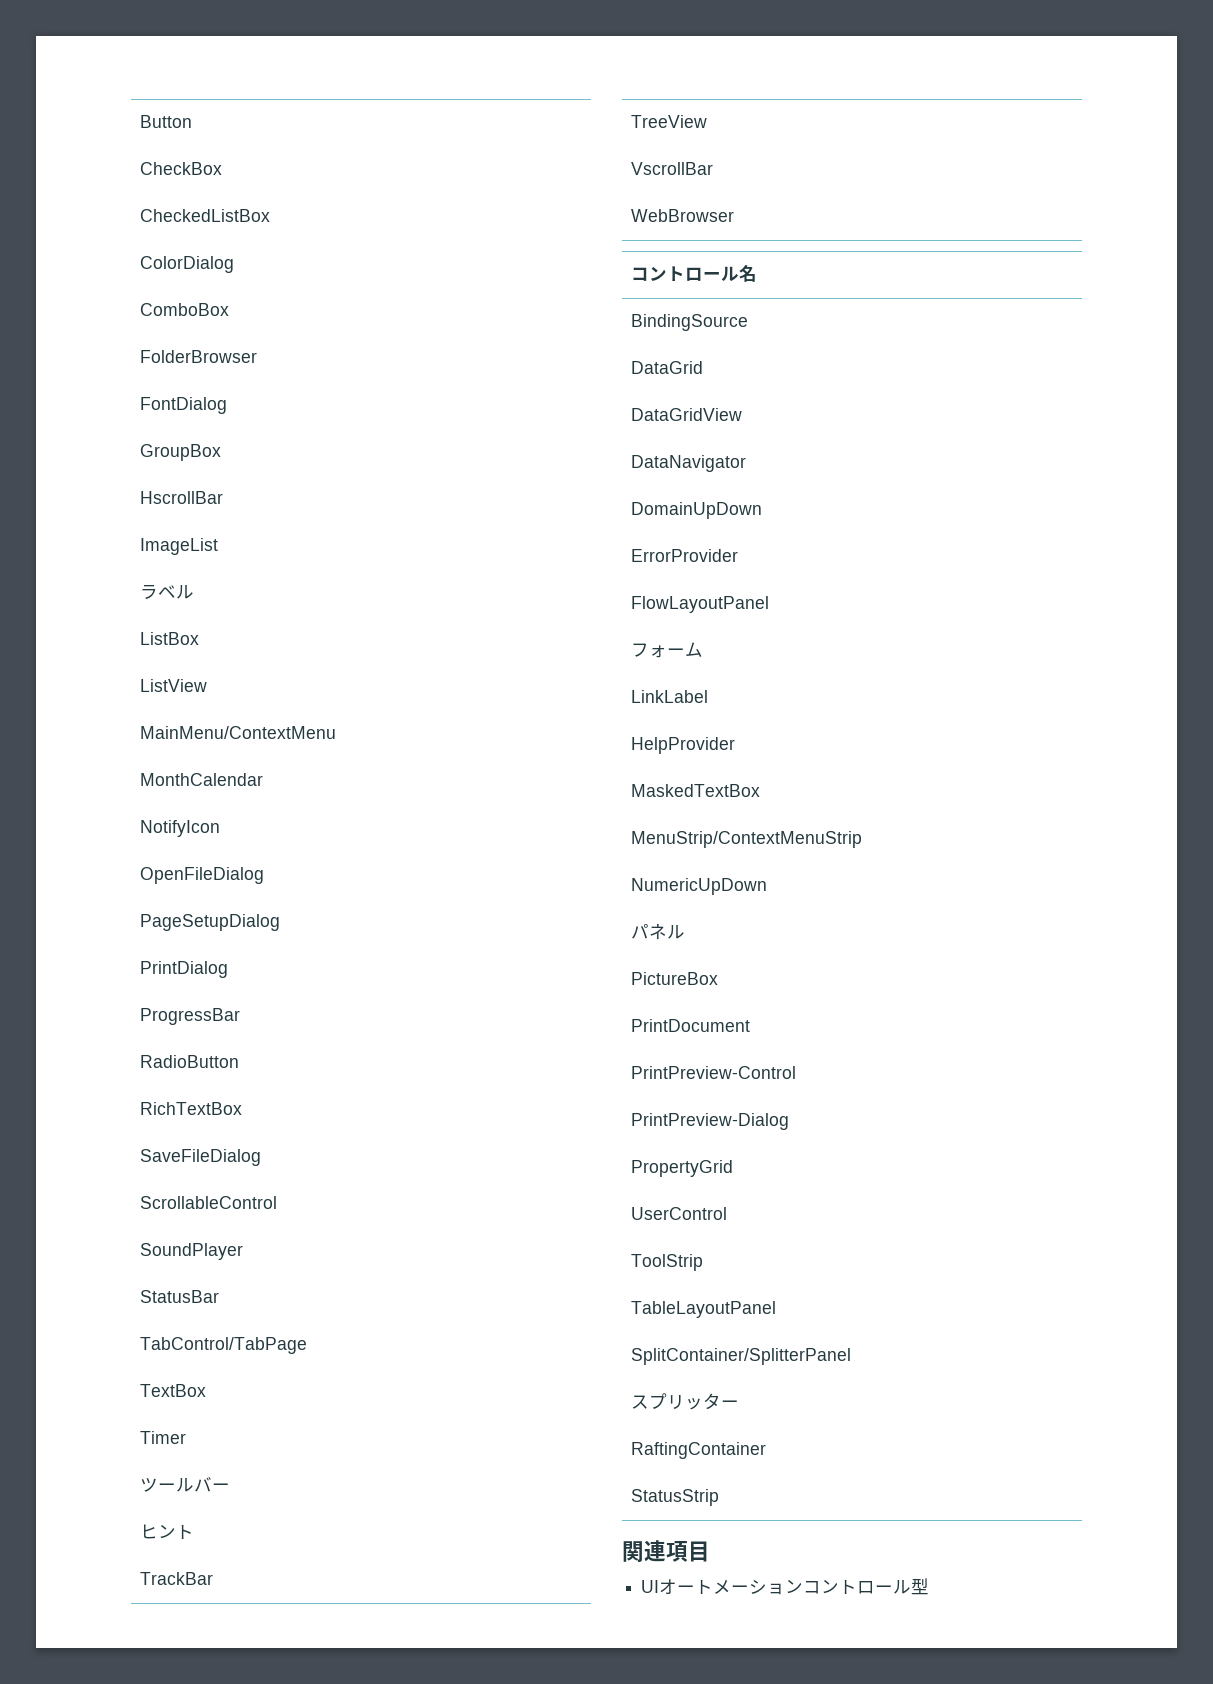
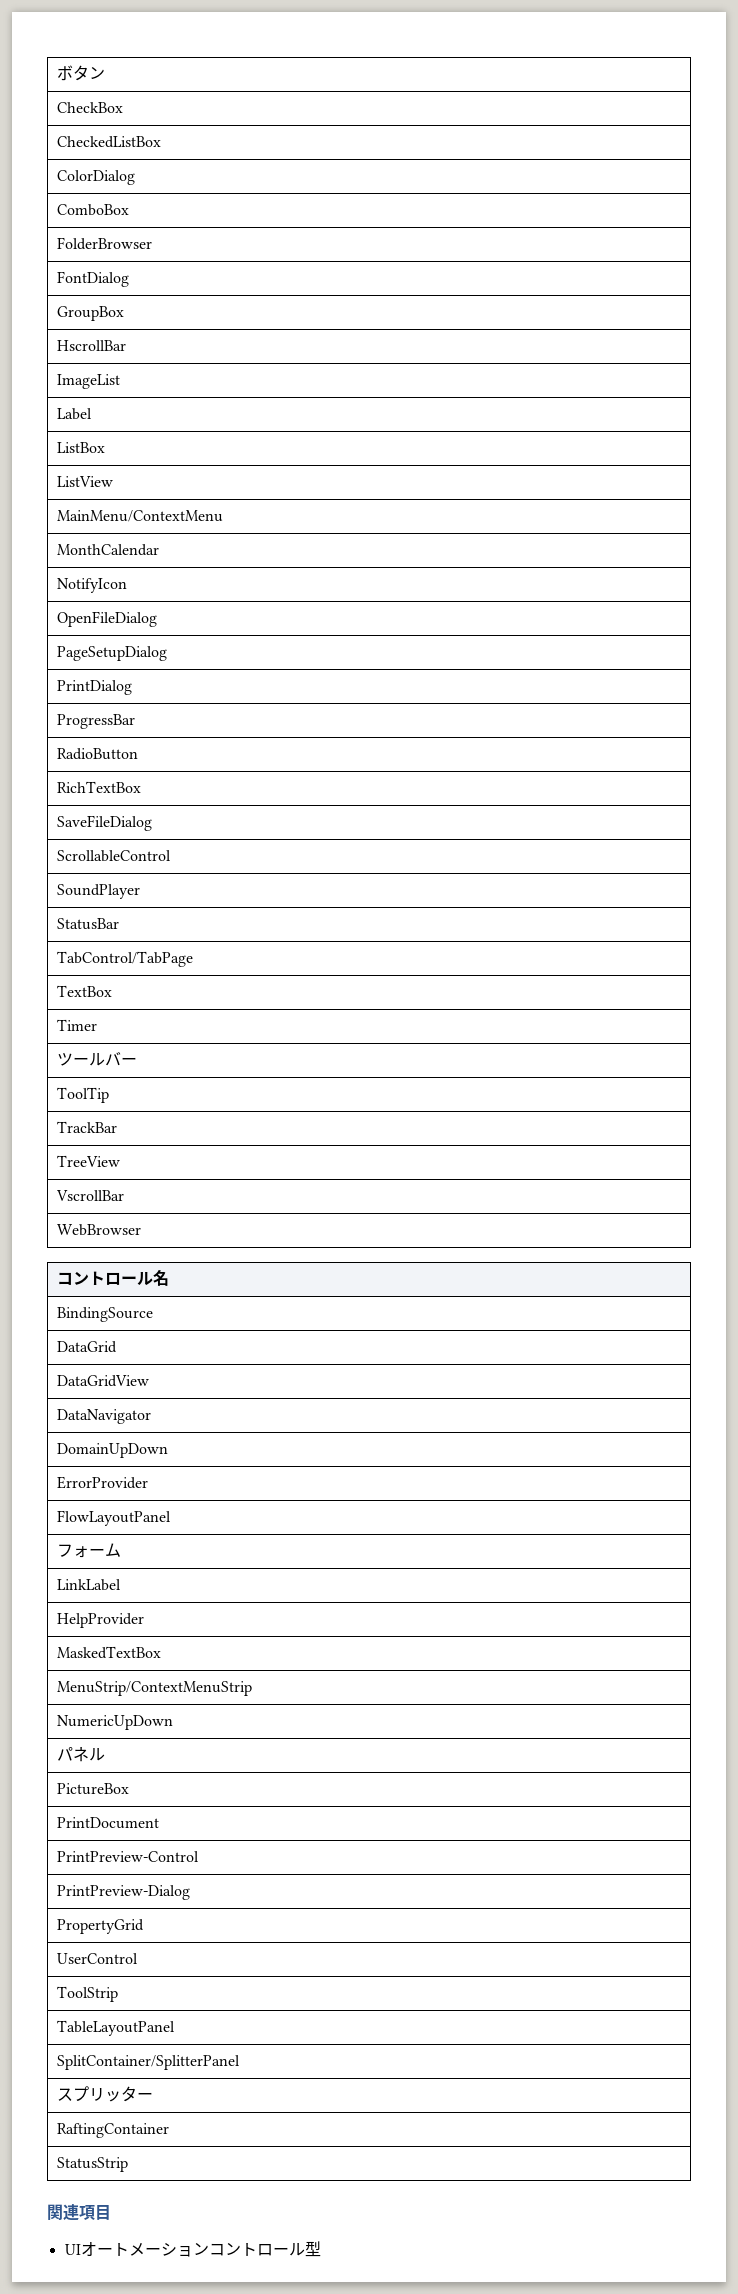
[139,115,192,128] Button -> [56,65,105,81] ボタン
[139,584,194,600] ラベル -> [56,408,92,420] Label
[139,1524,194,1539] ヒント -> [56,1087,109,1103] ToolTip

